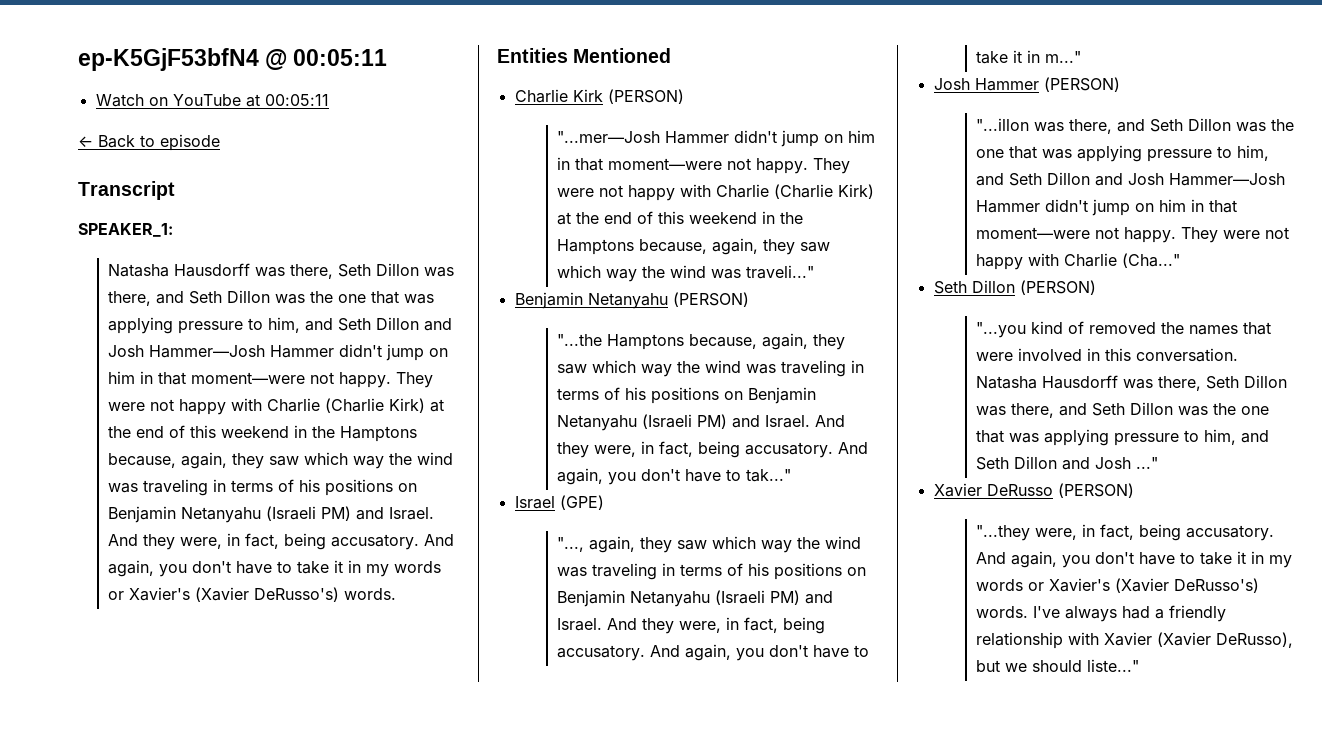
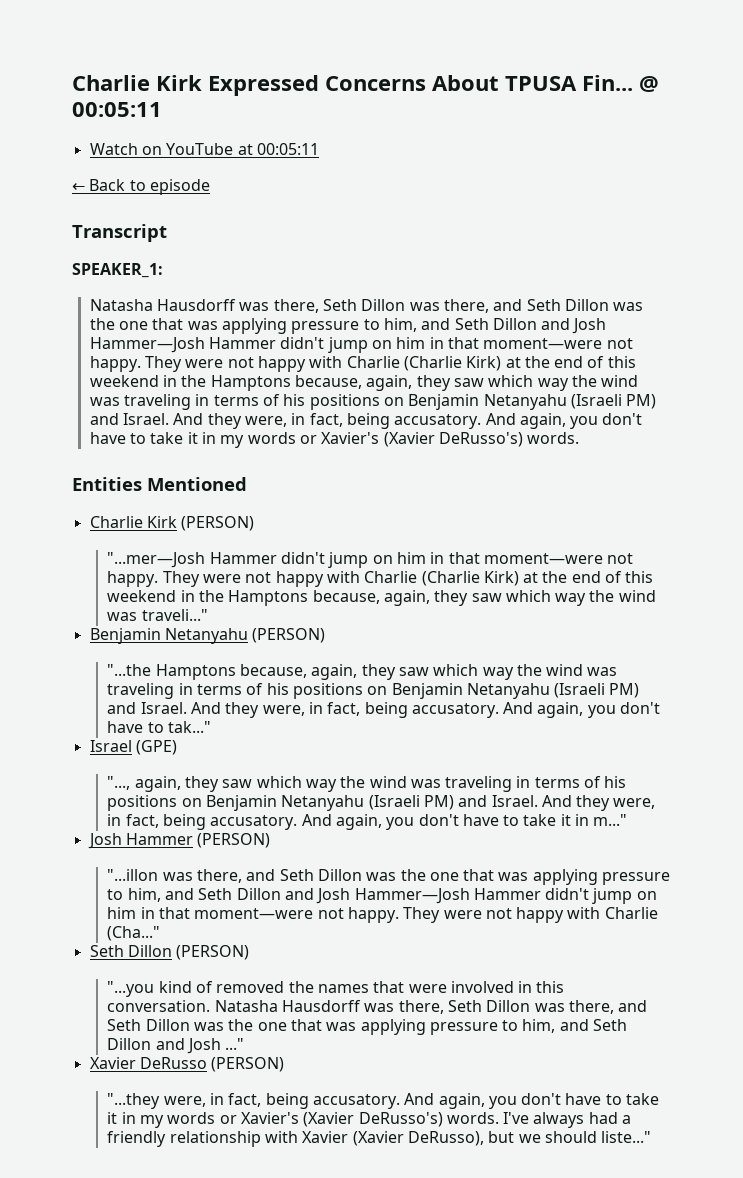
[78,48,259,71] ep-K5GjF53bfN4 -> [72,75,633,96] Charlie Kirk Expressed Concerns About TPUSA Fin...

